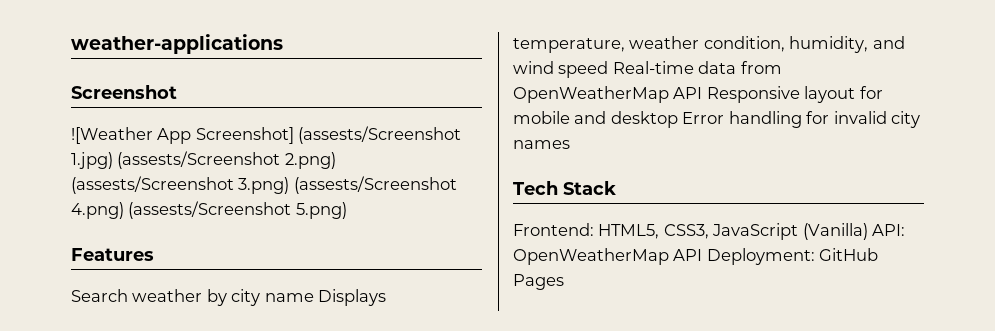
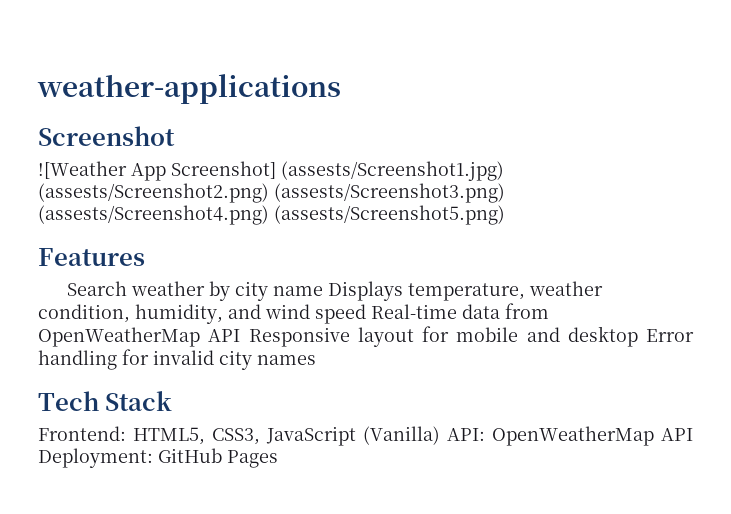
[298,126,462,144] [71,151,336,169] [71,176,457,194] [71,201,347,219] (assests/Screenshot 1.jpg) (assests/Screenshot 2.png) (assests/Screenshot 3.png) (assests/Screenshot 4.png) (assests/Screenshot 5.png) -> [281,161,504,181] [38,183,505,203] [38,205,505,225] (assests/Screenshot1.jpg) (assests/Screenshot2.png) (assests/Screenshot3.png) (assests/Screenshot4.png) (assests/Screenshot5.png)

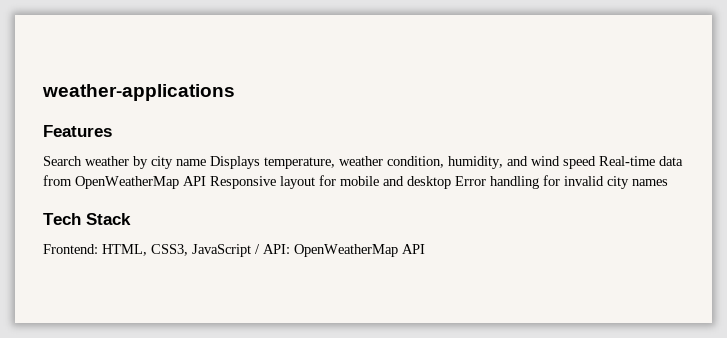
[38,126,175,146] [38,161,504,181] [38,183,505,203] [38,205,505,225] // Screenshot // ![Weather App Screenshot] (assests/Screenshot1.jpg) (assests/Screenshot2.png) (assests/Screenshot3.png) (assests/Screenshot4.png) (assests/Screenshot5.png) -> (235, 92) none
[133,427,205,445] HTML5, -> [102,244,147,256] HTML,
[363,426,440,445] (Vanilla) -> [255,244,260,254] /
[38,448,278,468] Deployment: GitHub Pages -> (425, 249) none

